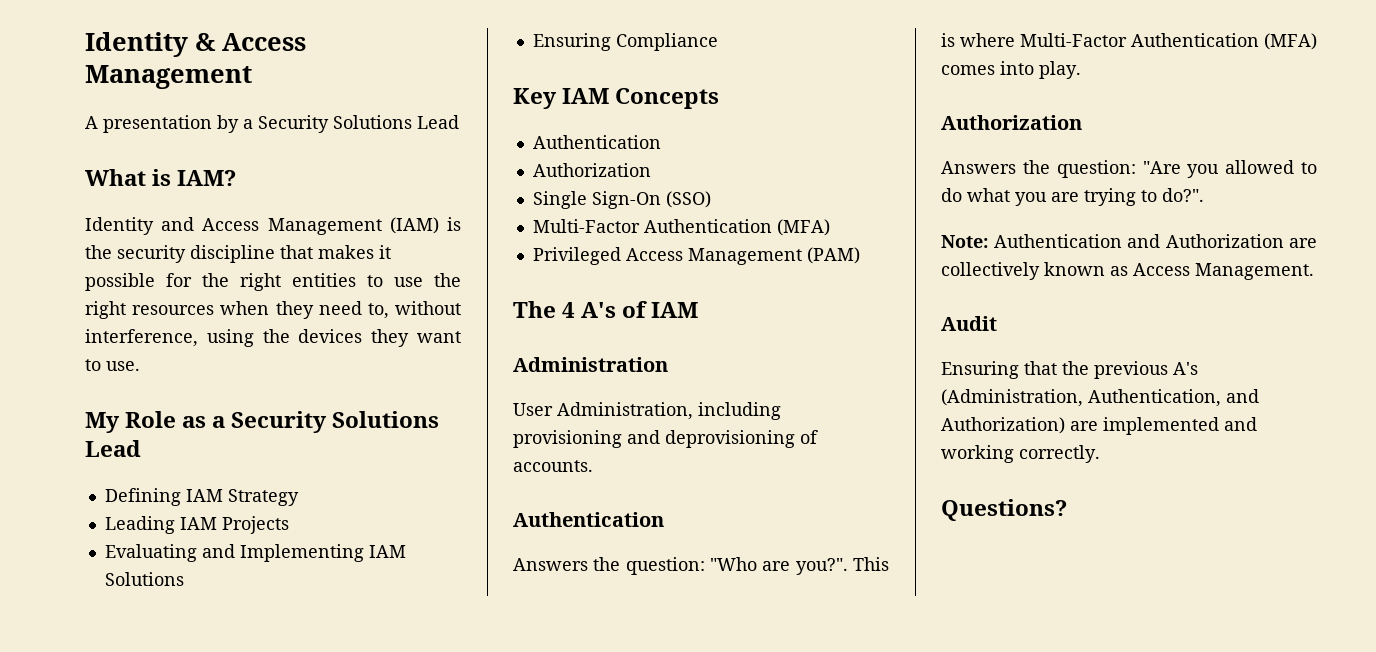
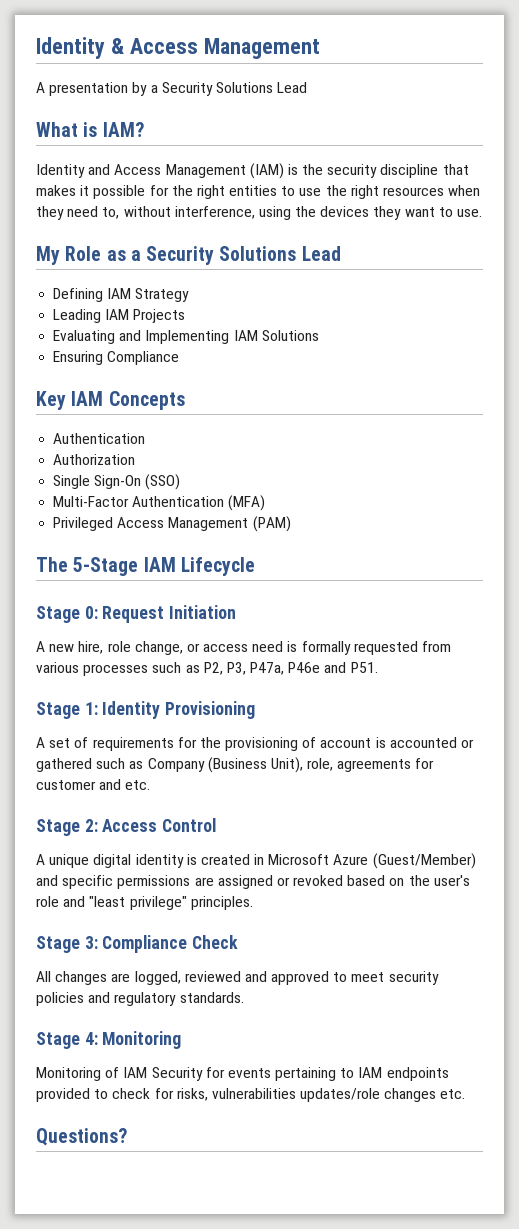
[562,301,699,318] [513,357,668,372] [513,402,781,420] [513,430,818,448] [513,460,593,472] [513,512,664,527] [513,557,889,575] [941,33,1317,50] [941,61,1081,79] [941,115,1082,130] [941,160,1317,178] [941,188,1204,206] [941,234,1317,248] [941,262,1314,280] [941,316,997,331] [941,361,1198,379] [941,389,1259,407] [941,417,1257,435] [941,445,1100,463] 4 A's of IAM // Administration // User Administration, including provisioning and deprovisioning of accounts. // Authentication // Answers the question: "Who are you?". This is where Multi-Factor Authentication (MFA) comes into play. // Authorization // Answers the question: "Are you allowed to do what you are trying to do?". // Note: Authentication and Authorization are collectively known as Access Management. // Audit // Ensuring that the previous A's (Administration, Authentication, and Authorization) are implemented and working correctly. -> [73,557,255,576] [36,605,237,623] [36,641,452,655] [36,662,378,676] [36,701,256,719] [36,737,475,751] [36,757,435,773] [36,779,151,790] [36,818,217,836] [36,853,476,869] [36,875,470,889] [36,896,253,910] [36,935,239,953] [36,971,439,985] [36,992,244,1006] [36,1031,182,1049] [36,1067,449,1081] [36,1088,466,1102] 5-Stage IAM Lifecycle // Stage 0: Request Initiation // A new hire, role change, or access need is formally requested from various processes such as P2, P3, P47a, P46e and P51. // Stage 1: Identity Provisioning // A set of requirements for the provisioning of account is accounted or gathered such as Company (Business Unit), role, agreements for customer and etc. // Stage 2: Access Control // A unique digital identity is created in Microsoft Azure (Guest/Member) and specific permissions are assigned or revoked based on the user's role and "least privilege" principles. // Stage 3: Compliance Check // All changes are logged, reviewed and approved to meet security policies and regulatory standards. // Stage 4: Monitoring // Monitoring of IAM Security for events pertaining to IAM endpoints provided to check for risks, vulnerabilities updates/role changes etc.

